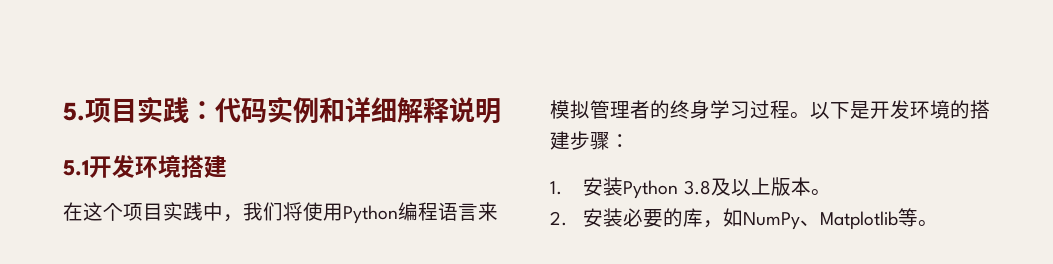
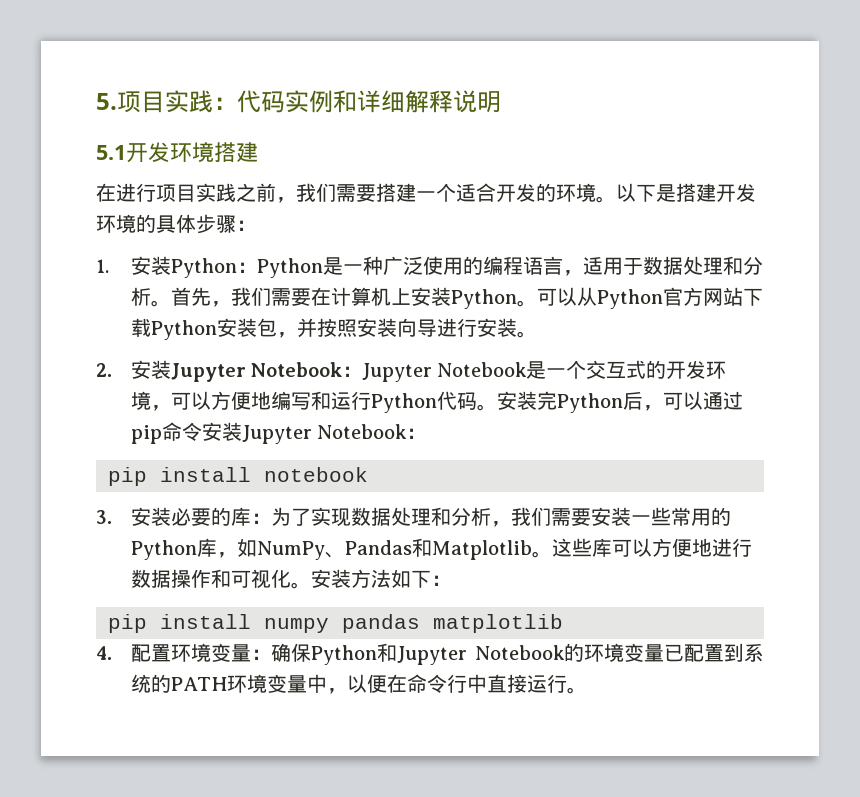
[83,202,498,224] [550,100,790,119] 这个项目实践中，我们将使用Python编程语言来模拟管理者的终身学习过程 -> [116,183,596,203] 进行项目实践之前，我们需要搭建一个适合开发的环境
(870, 110) none -> [676,183,716,202] 搭建
[970,100,990,119] [550,131,570,150] 搭建 -> [156,214,196,233] 具体
[683,177,831,196] [550,208,919,230] 3.8及以上版本。 // 2.安装必要的库，如NumPy、Matplotlib等 -> [236,256,763,278] [130,287,763,309] [130,318,537,340] [96,360,727,382] [130,391,743,413] [130,422,426,444] [108,467,368,486] [96,507,731,527] [130,538,752,560] [130,569,451,589] [108,614,563,633] [96,643,764,665] [130,674,568,694] ：Python是一种广泛使用的编程语言，适用于数据处理和分析。首先，我们需要在计算机上安装Python。可以从Python官方网站下载Python安装包，并按照安装向导进行安装。 // 2.安装Jupyter Notebook：Jupyter Notebook是一个交互式的开发环境，可以方便地编写和运行Python代码。安装完Python后，可以通过pip命令安装Jupyter Notebook： // pip install notebook // 3.安装必要的库：为了实现数据处理和分析，我们需要安装一些常用的Python库，如NumPy、Pandas和Matplotlib。这些库可以方便地进行数据操作和可视化。安装方法如下： // pip install numpy pandas matplotlib // 4.配置环境变量：确保Python和Jupyter Notebook的环境变量已配置到系统的PATH环境变量中，以便在命令行中直接运行

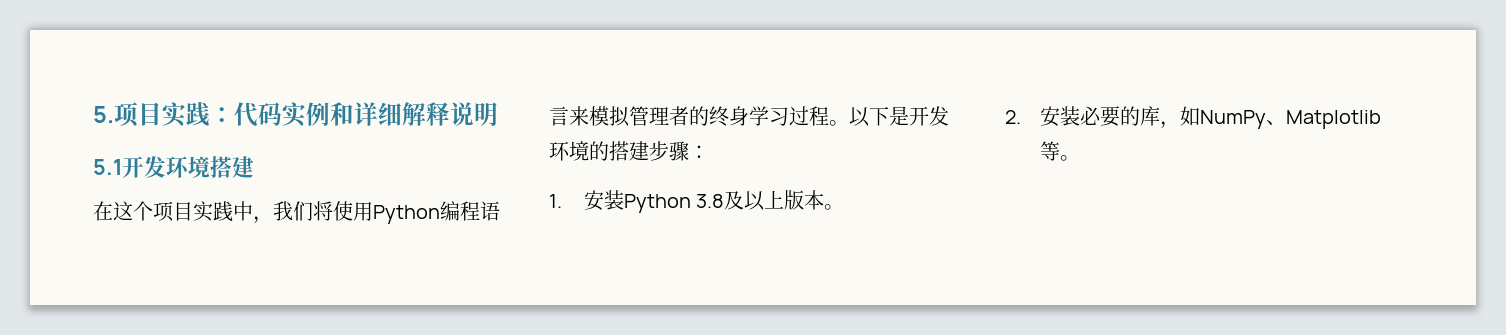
[116,183,596,203] 进行项目实践之前，我们需要搭建一个适合开发的环境 -> [113,201,500,224] [549,106,829,127] 这个项目实践中，我们将使用Python编程语言来模拟管理者的终身学习过程
[676,183,716,202] 搭建 -> (909, 116) none
[156,214,196,233] 具体 -> [609,141,649,161] 搭建
[236,256,763,278] [130,287,763,309] [130,318,537,340] [96,360,727,382] [130,391,743,413] [130,422,426,444] [108,467,368,486] [96,507,731,527] [130,538,752,560] [130,569,451,589] [108,614,563,633] [96,643,764,665] [130,674,568,694] ：Python是一种广泛使用的编程语言，适用于数据处理和分析。首先，我们需要在计算机上安装Python。可以从Python官方网站下载Python安装包，并按照安装向导进行安装。 // 2.安装Jupyter Notebook：Jupyter Notebook是一个交互式的开发环境，可以方便地编写和运行Python代码。安装完Python后，可以通过pip命令安装Jupyter Notebook： // pip install notebook // 3.安装必要的库：为了实现数据处理和分析，我们需要安装一些常用的Python库，如NumPy、Pandas和Matplotlib。这些库可以方便地进行数据操作和可视化。安装方法如下： // pip install numpy pandas matplotlib // 4.配置环境变量：确保Python和Jupyter Notebook的环境变量已配置到系统的PATH环境变量中，以便在命令行中直接运行 -> [696,190,845,211] [1005,106,1381,129] [1039,141,1060,161] 3.8及以上版本。 // 2.安装必要的库，如NumPy、Matplotlib等

